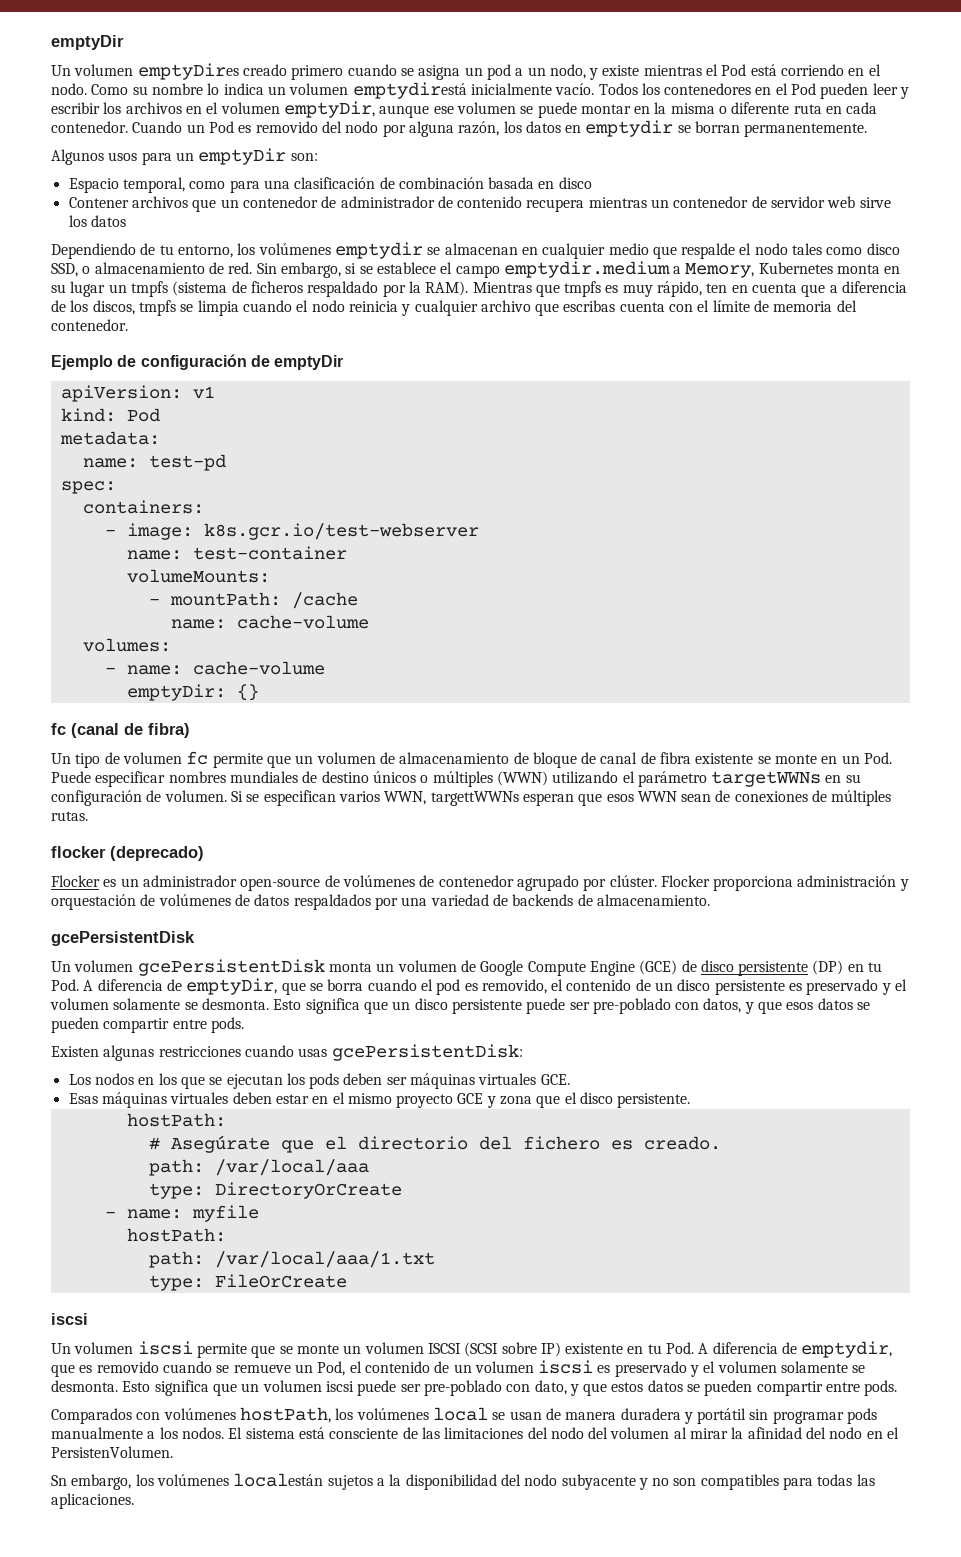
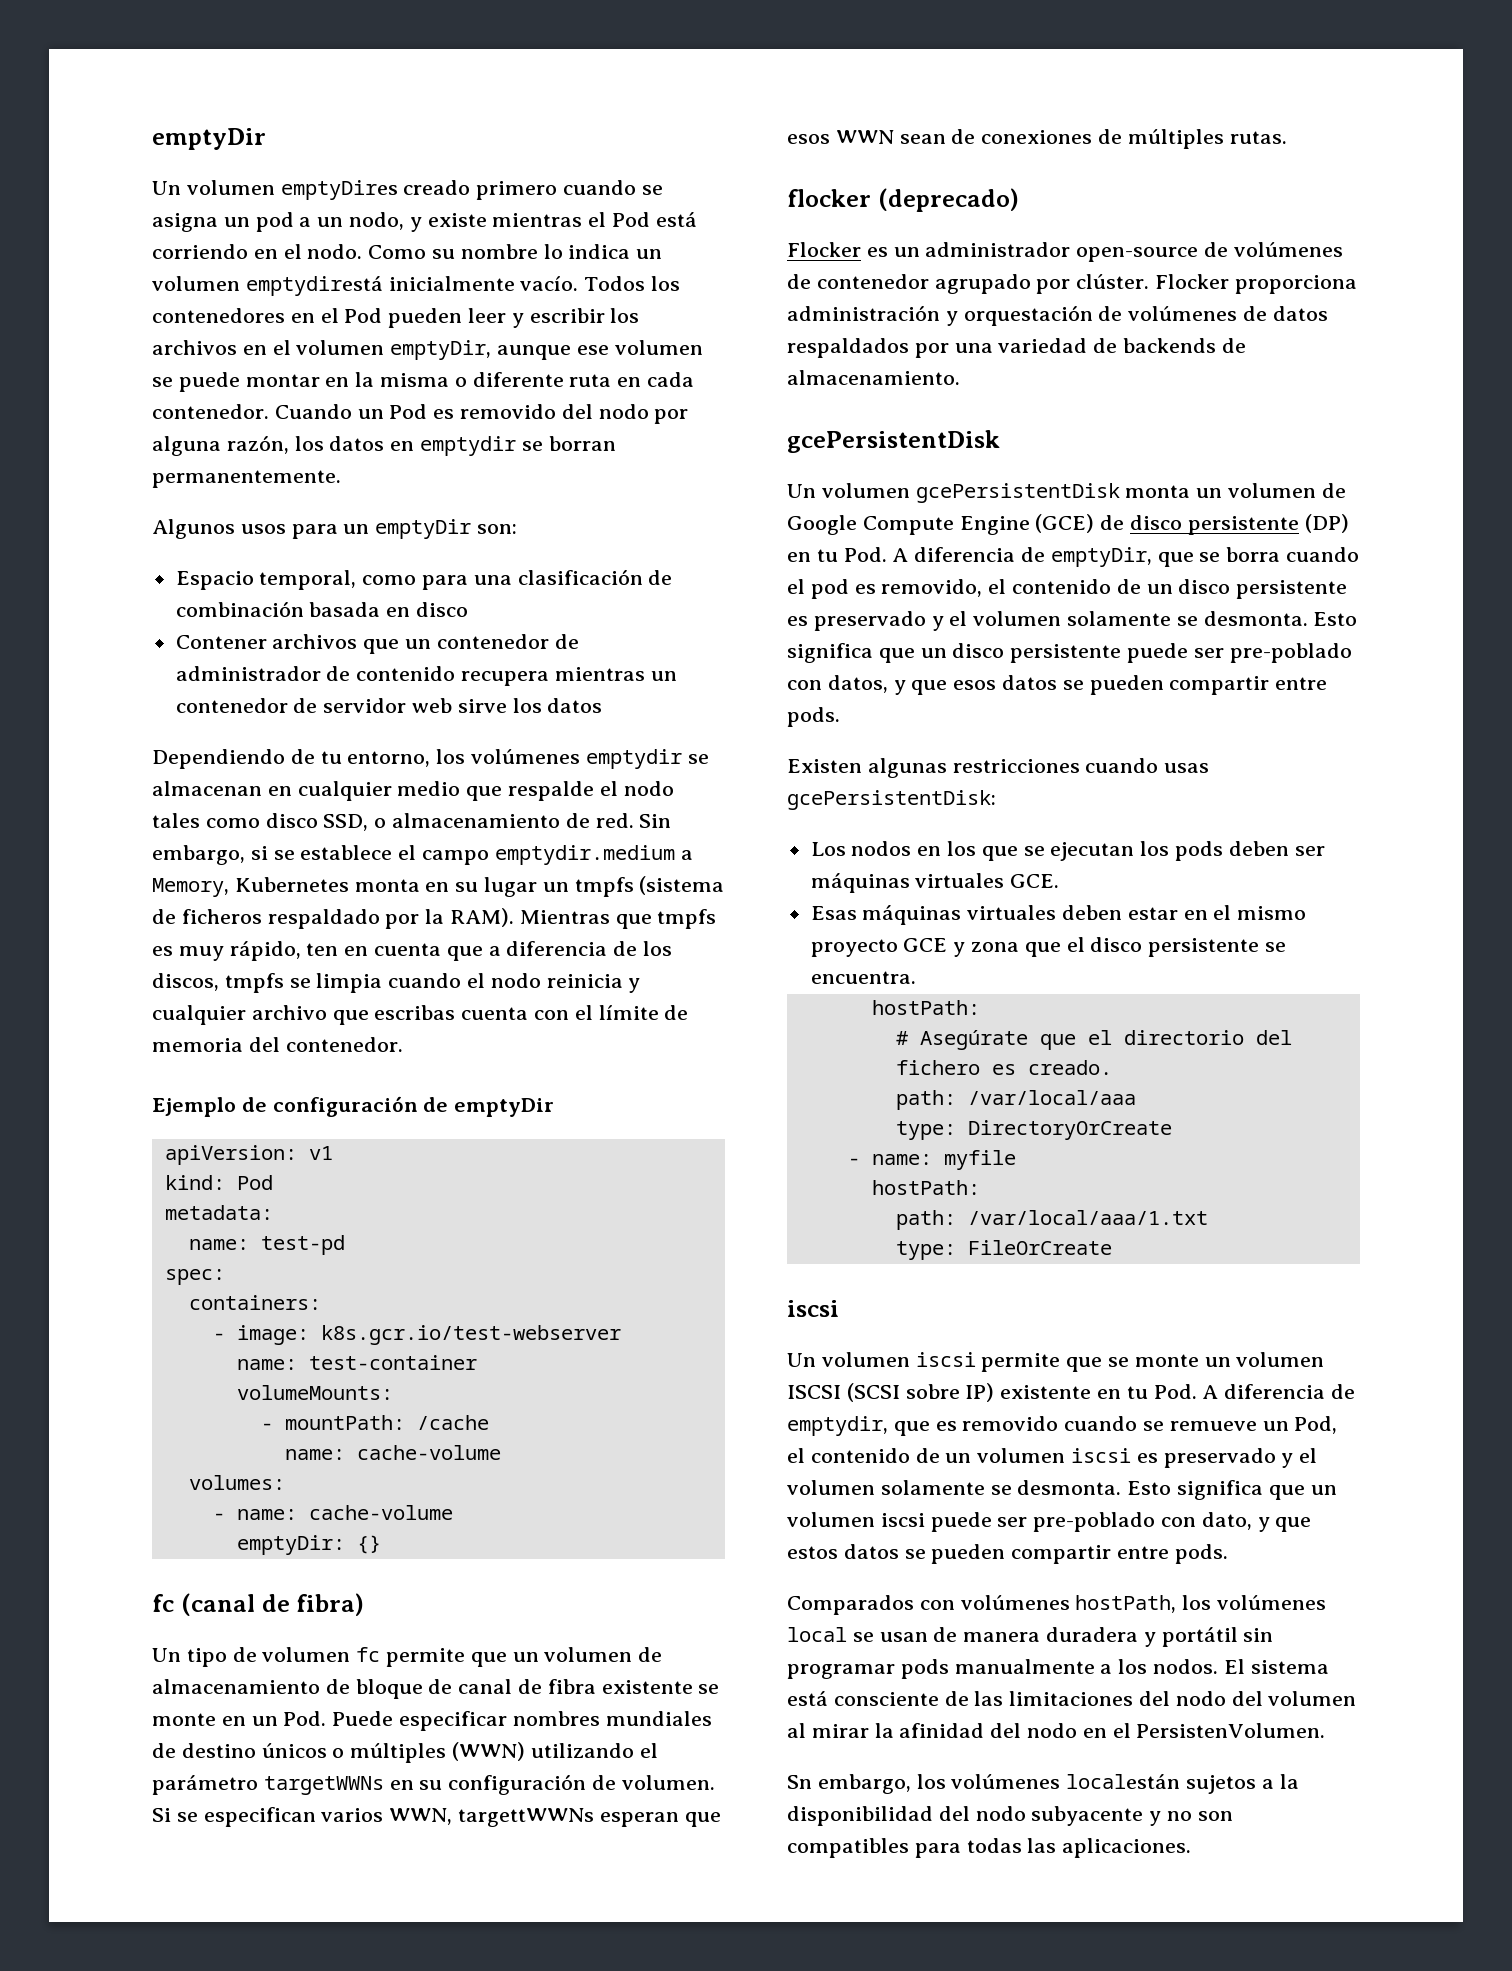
[617,1093,691,1108] persistente. -> [1148,938,1287,957] [810,971,916,984] persistente se encuentra.

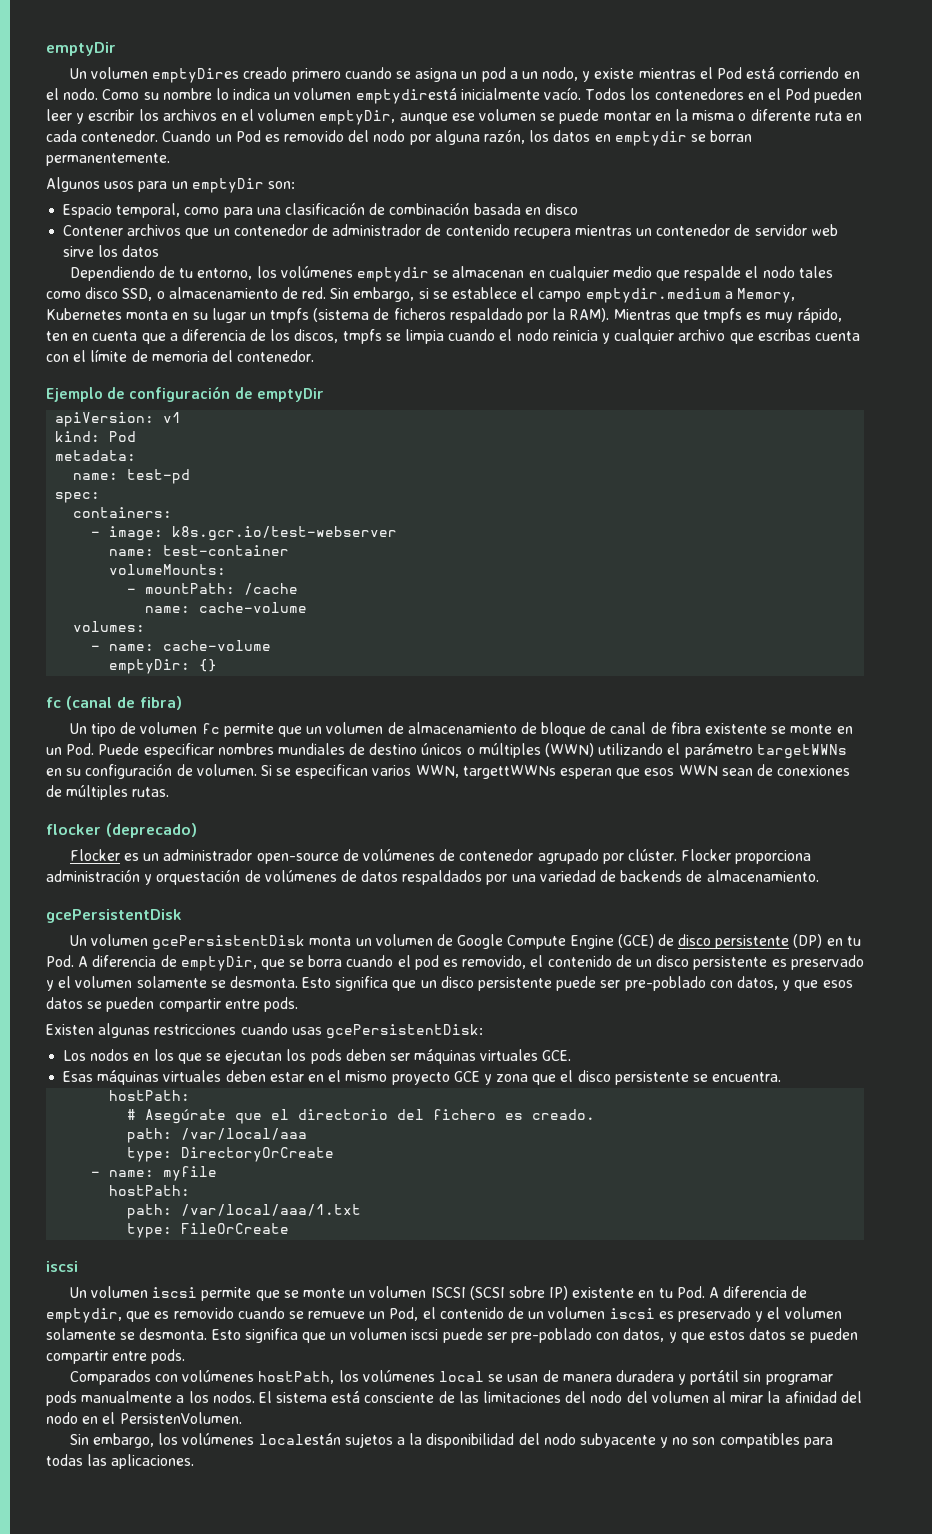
[1201,1512,1252,1530] dato, -> [623,1328,665,1342] datos,
[787,1775,812,1789] Sn -> [69,1434,89,1445] Sin

